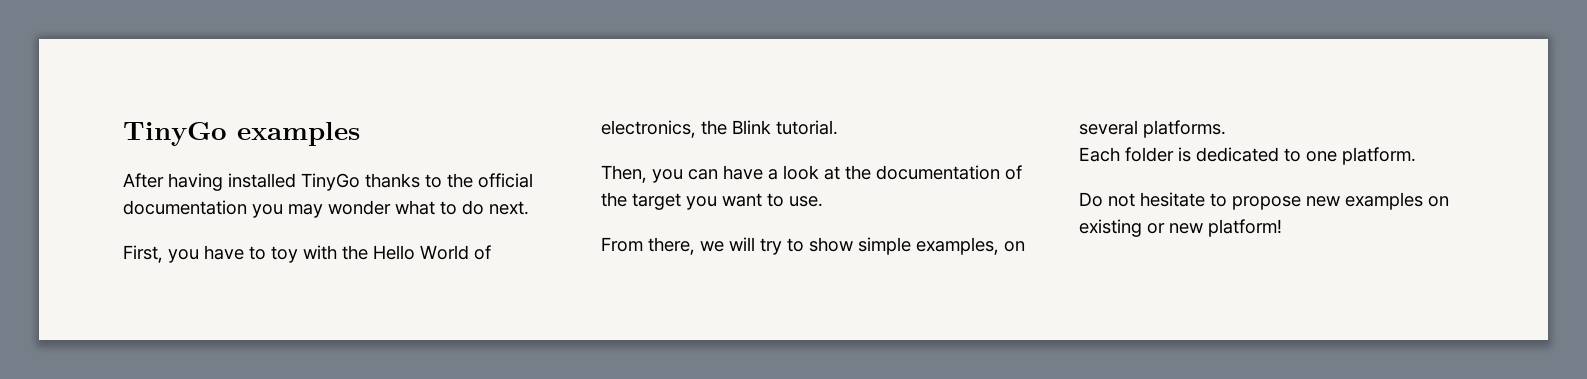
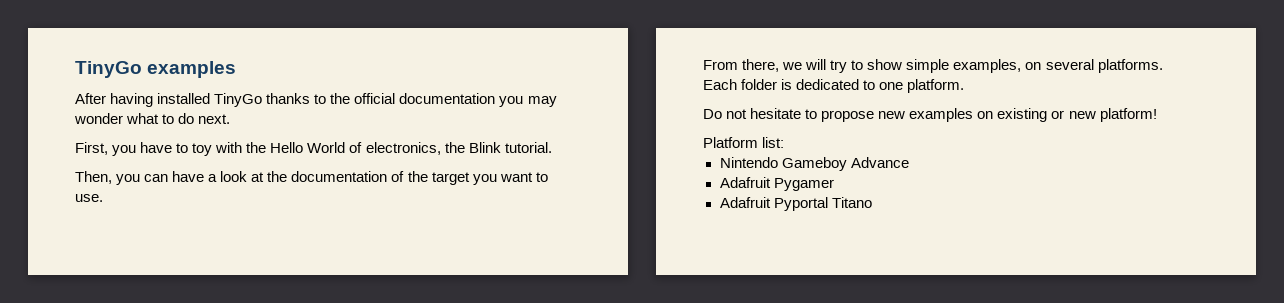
(1282, 228) none -> [703,137,785,148] [719,157,909,171] [719,177,834,191] [719,197,872,211] // Platform list: // Nintendo Gameboy Advance // Adafruit Pygamer // Adafruit Pyportal Titano

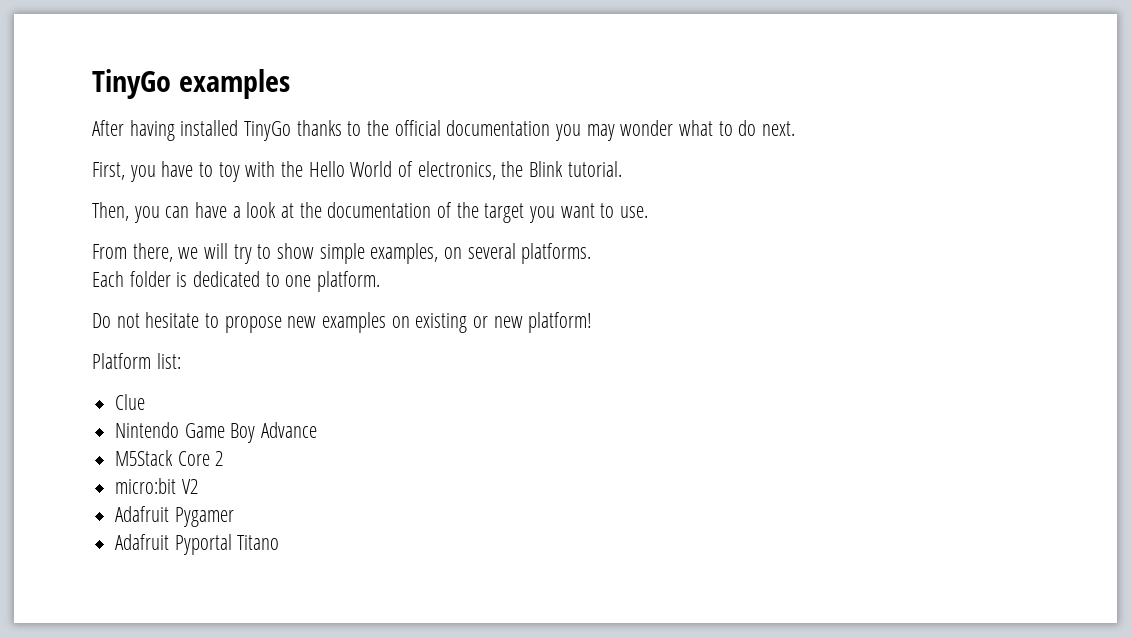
(785, 142) none -> [115,394,146,410] // Clue
[781,157,847,171] Gameboy -> [184,423,256,443] Game Boy
(909, 162) none -> [115,450,224,466] [115,478,198,494] // M5Stack Core 2 // micro:bit V2

